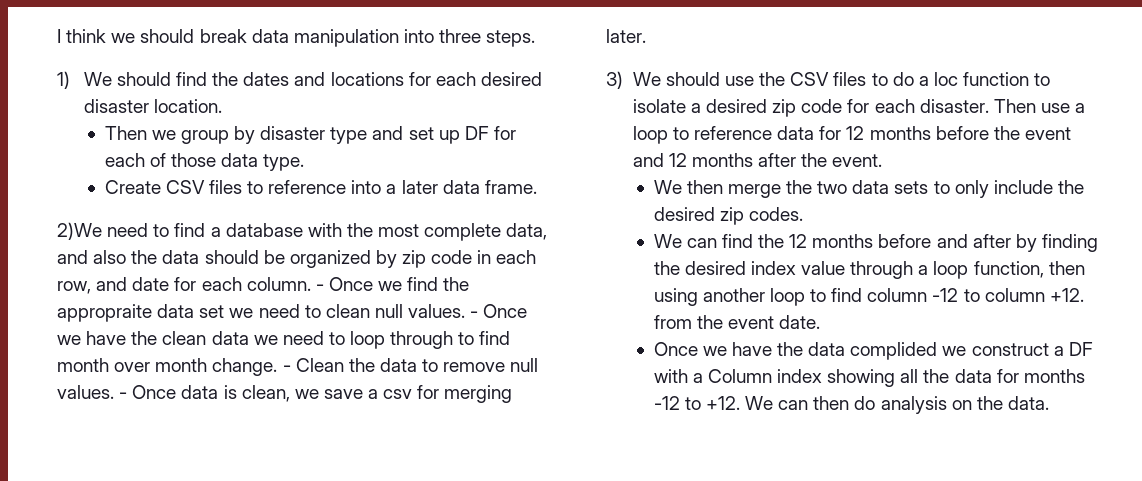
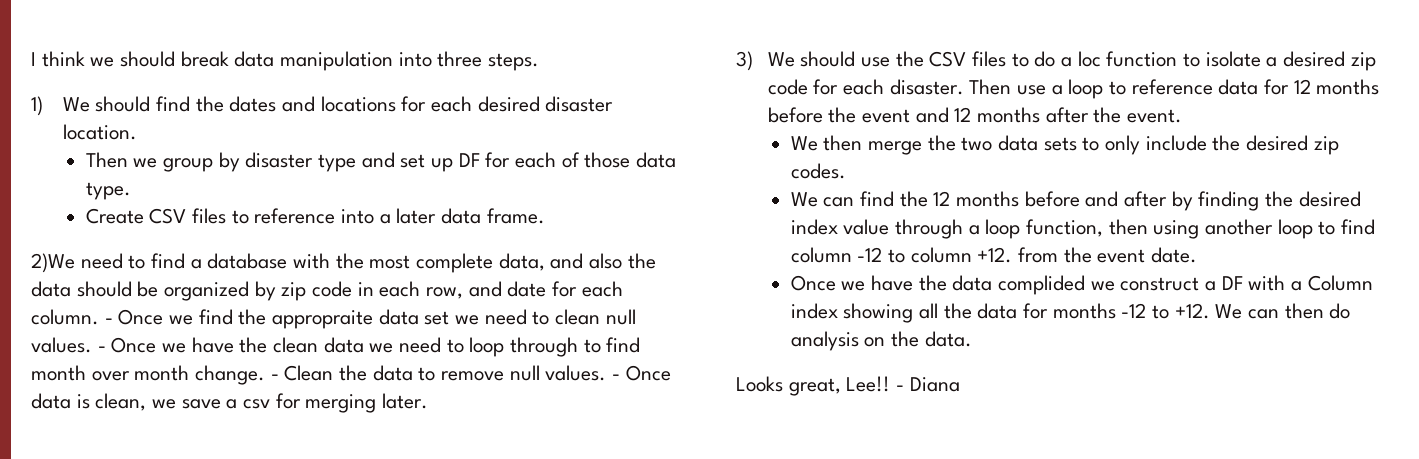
(1049, 403) none -> [736,376,960,396] // Looks great, Lee!! - Diana

